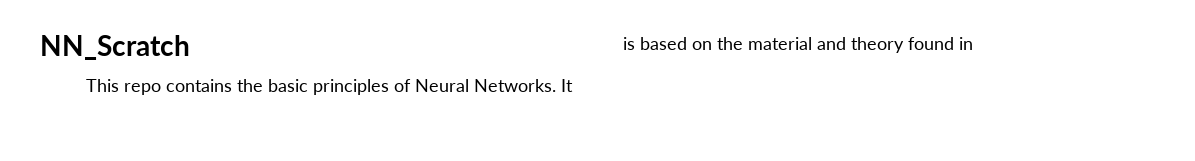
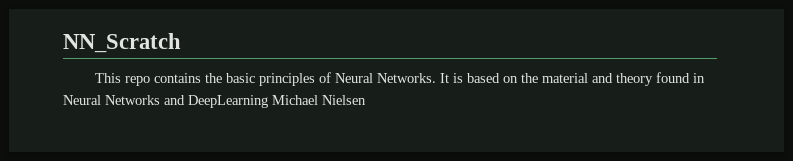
(973, 43) none -> [63,95,366,108] Neural Networks and DeepLearning Michael Nielsen

